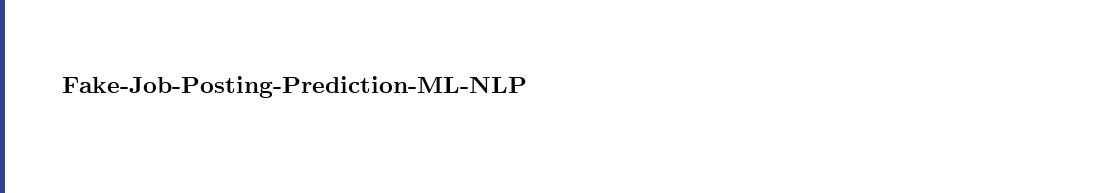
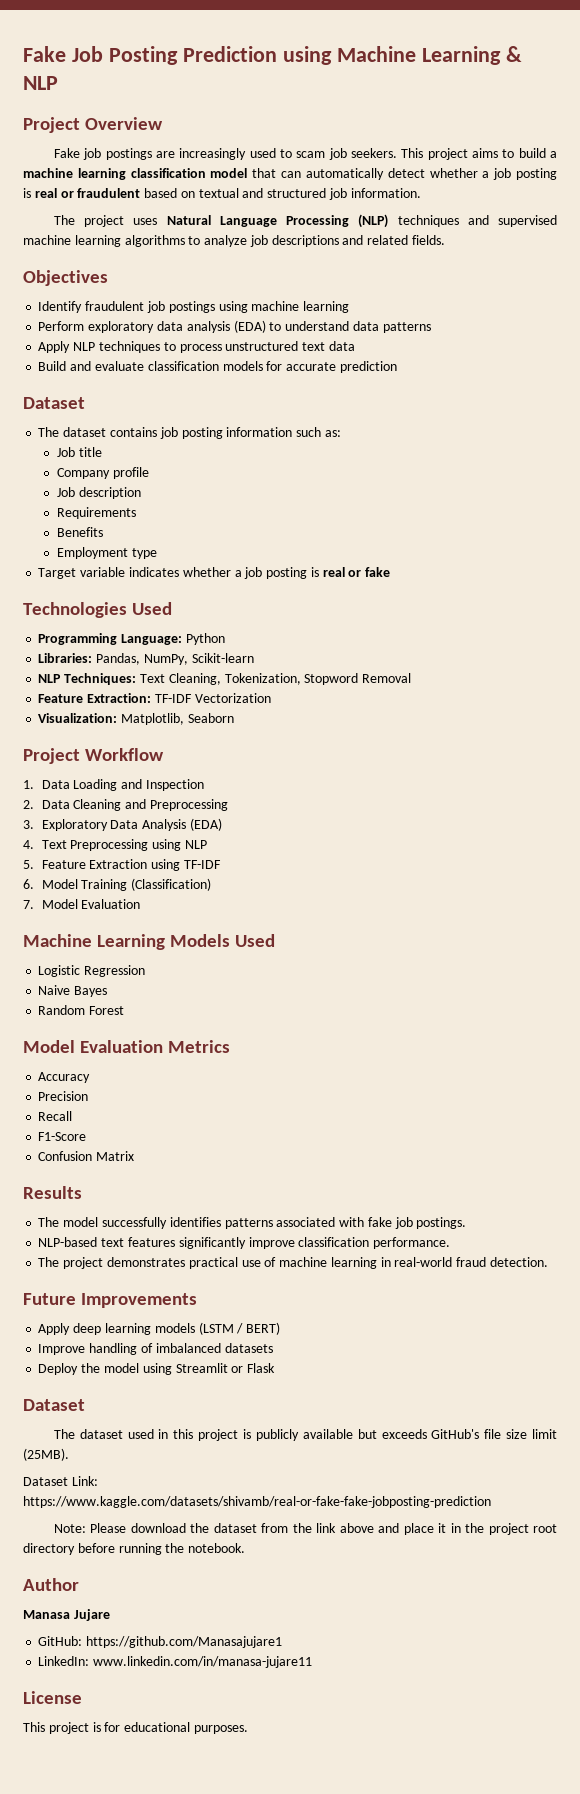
[62,76,527,98] Fake-Job-Posting-Prediction-ML-NLP -> [23,46,522,65] [23,76,58,90] [23,117,164,133] [53,148,557,160] [23,168,557,180] [23,188,421,200] [53,214,557,228] [23,235,446,247] [23,270,108,286] [38,301,350,313] [38,320,431,333] [38,341,355,353] [38,361,397,373] [23,397,85,409] [38,427,341,439] [56,447,102,457] [56,467,149,479] [56,487,141,499] [56,507,136,519] [56,527,103,537] [56,547,157,559] [38,567,391,579] [23,602,173,618] [38,633,225,645] [38,653,254,665] [38,673,412,685] [38,693,271,703] [38,713,234,725] [23,748,165,764] [23,779,204,791] [23,799,228,811] [23,818,222,831] [23,839,207,851] [23,859,221,871] [23,878,212,891] [23,899,141,909] [23,934,276,950] [38,965,146,977] [38,985,108,997] [38,1005,125,1015] [23,1040,231,1053] [38,1072,91,1083] [38,1091,89,1101] [38,1111,73,1121] [38,1132,87,1141] [38,1151,135,1161] [23,1186,82,1199] [38,1217,467,1229] [38,1237,451,1249] [38,1257,548,1269] [23,1293,198,1308] [38,1322,281,1335] [38,1343,273,1355] [38,1363,276,1375] [23,1399,85,1411] [53,1429,558,1441] [23,1448,69,1461] [23,1476,98,1486] [23,1496,491,1508] [53,1523,557,1535] [23,1543,246,1555] [23,1578,79,1591] [23,1609,110,1621] [38,1636,283,1648] [38,1656,313,1668] [23,1691,82,1704] [23,1722,248,1734] Fake Job Posting Prediction using Machine Learning & NLP // Project Overview // Fake job postings are increasingly used to scam job seekers. This project aims to build a machine learning classification model that can automatically detect whether a job posting is real or fraudulent based on textual and structured job information. // The project uses Natural Language Processing (NLP) techniques and supervised machine learning algorithms to analyze job descriptions and related fields. // Objectives // Identify fraudulent job postings using machine learning // Perform exploratory data analysis (EDA) to understand data patterns // Apply NLP techniques to process unstructured text data // Build and evaluate classification models for accurate prediction // Dataset // The dataset contains job posting information such as: // Job title // Company profile // Job description // Requirements // Benefits // Employment type // Target variable indicates whether a job posting is real or fake // Technologies Used // Programming Language: Python // Libraries: Pandas, NumPy, Scikit-learn // NLP Techniques: Text Cleaning, Tokenization, Stopword Removal // Feature Extraction: TF-IDF Vectorization // Visualization: Matplotlib, Seaborn // Project Workflow // 1. Data Loading and Inspection // 2. Data Cleaning and Preprocessing // 3. Exploratory Data Analysis (EDA) // 4. Text Preprocessing using NLP // 5. Feature Extraction using TF-IDF // 6. Model Training (Classification) // 7. Model Evaluation // Machine Learning Models Used // Logistic Regression // Naive Bayes // Random Forest // Model Evaluation Metrics // Accuracy // Precision // Recall // F1-Score // Confusion Matrix // Results // The model successfully identifies patterns associated with fake job postings. // NLP-based text features significantly improve classification performance. // The project demonstrates practical use of machine learning in real-world fraud detection. // Future Improvements // Apply deep learning models (LSTM / BERT) // Improve handling of imbalanced datasets // Deploy the model using Streamlit or Flask // Dataset // The dataset used in this project is publicly available but exceeds GitHub's file size limit (25MB). // Dataset Link: https://www.kaggle.com/datasets/shivamb/real-or-fake-fake-jobposting-prediction // Note: Please download the dataset from the link above and place it in the project root directory before running the notebook. // Author // Manasa Jujare // GitHub: https://github.com/Manasajujare1 // LinkedIn: www.linkedin.com/in/manasa-jujare11 // License // This project is for educational purposes.

